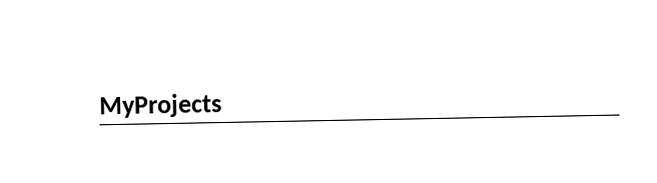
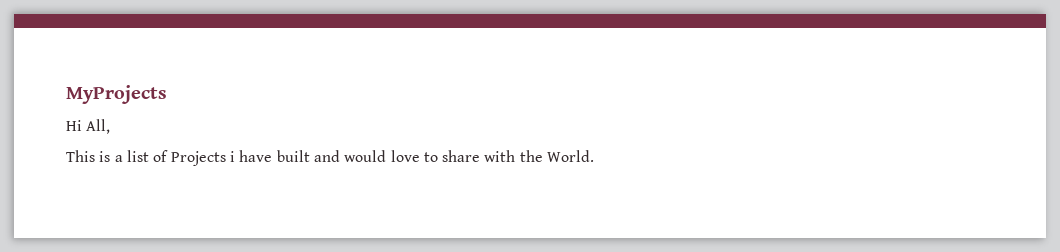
(222, 106) none -> [66,119,111,134] [66,150,595,166] // Hi All, // This is a list of Projects i have built and would love to share with the World.

